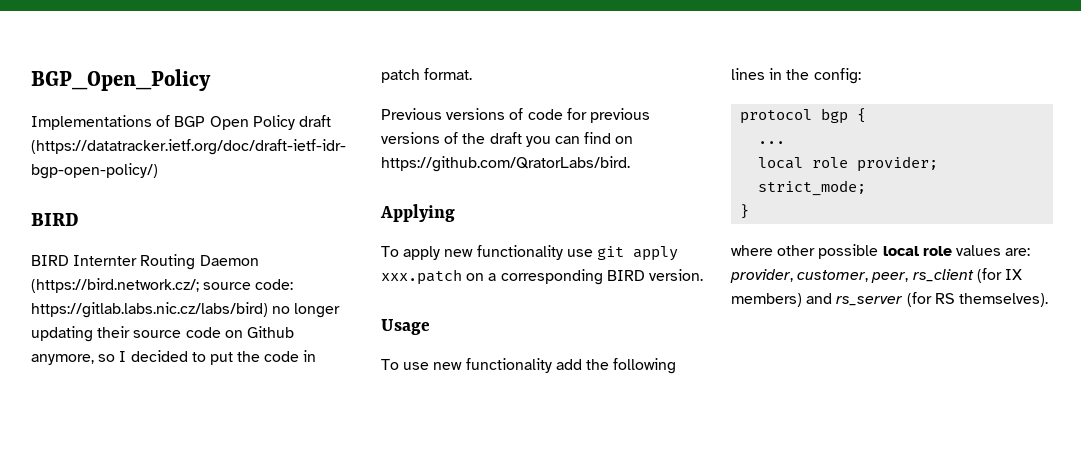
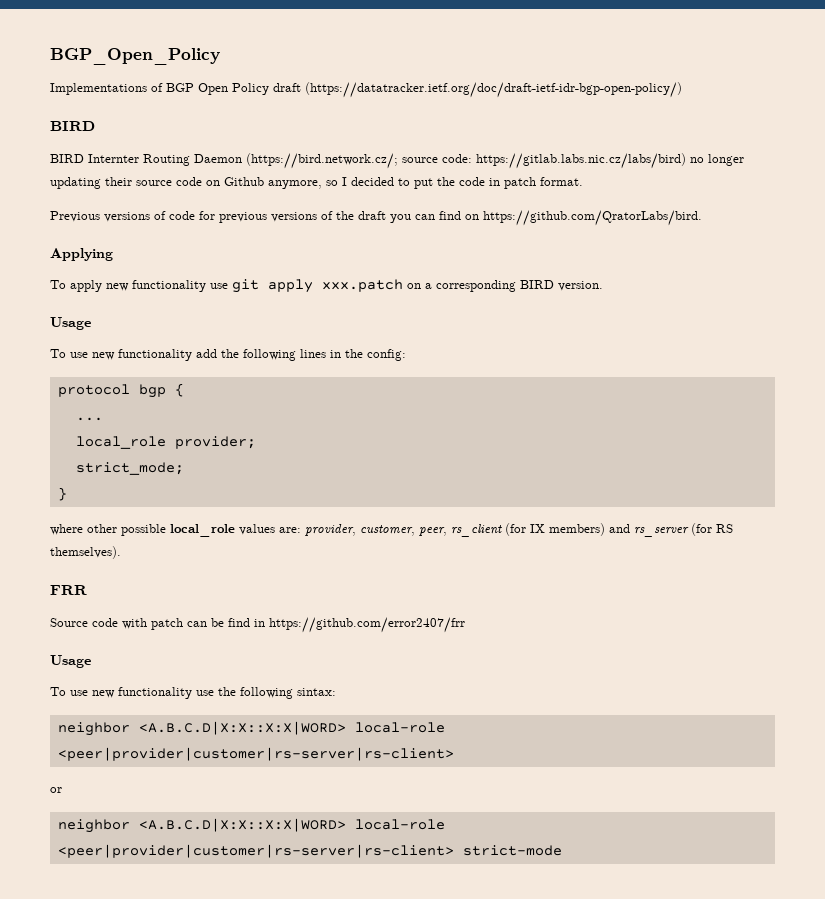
[758,157,849,169] local role -> [75,436,166,449] local_role
[882,246,952,256] local role -> [170,524,235,537] local_role
(1048, 300) none -> [50,585,87,595] [50,617,465,633] [50,655,91,668] [50,687,336,699] [57,721,445,736] [57,747,454,761] [50,787,62,793] [57,818,445,833] [57,844,562,858] // FRR // Source code with patch can be find in https://github.com/error2407/frr // Usage // To use new functionality use the following sintax: // neighbor <A.B.C.D|X:X::X:X|WORD> local-role <peer|provider|customer|rs-server|rs-client> // or // neighbor <A.B.C.D|X:X::X:X|WORD> local-role <peer|provider|customer|rs-server|rs-client> strict-mode

